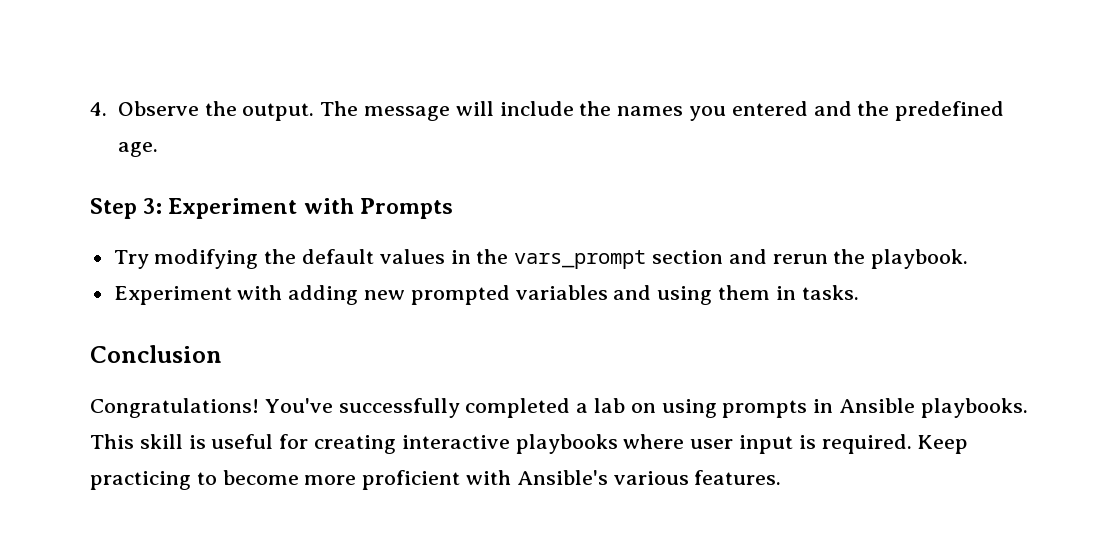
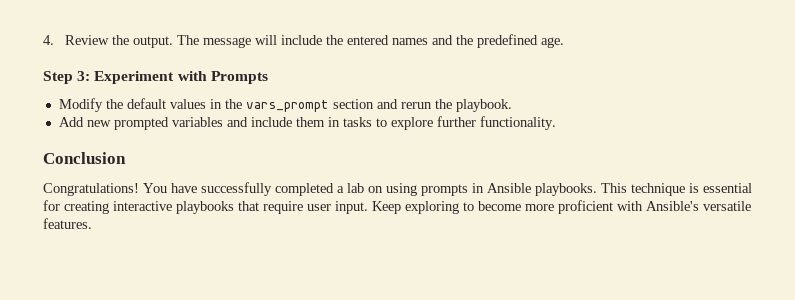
[117,101,199,116] Observe -> [64,35,109,45] Review
[617,101,808,121] names you entered -> [346,35,428,45] entered names
[113,249,259,269] Try modifying -> [58,98,103,112] Modify
[113,285,359,305] Experiment with adding -> [58,117,84,127] Add
[657,286,713,305] using -> [250,117,292,127] include
[801,285,859,300] tasks. -> [342,116,556,130] tasks to explore further functionality.
[264,398,333,413] You've -> [143,183,197,193] You have
[139,434,274,449] skill is useful -> [631,183,752,196] technique is essential
[623,434,969,454] [90,471,191,490] where user input is required. Keep practicing -> [238,201,459,214] that require user input. Keep exploring
[613,471,689,485] various -> [703,201,751,211] versatile

